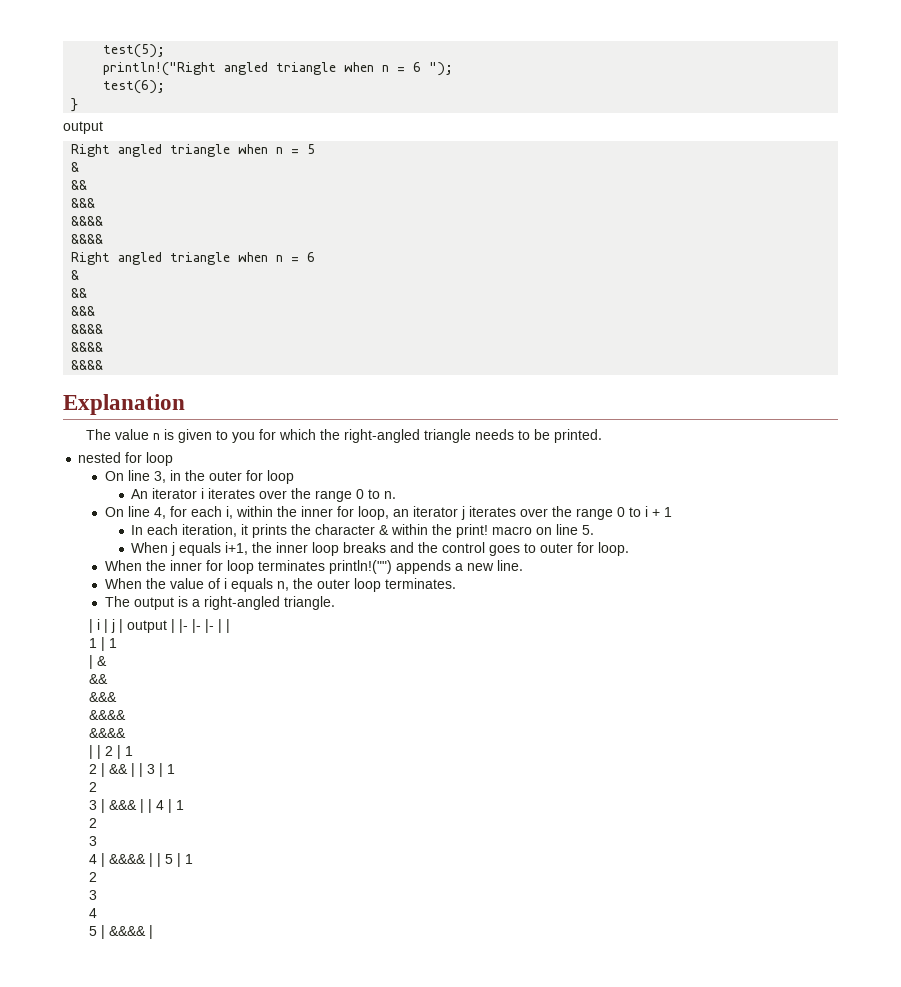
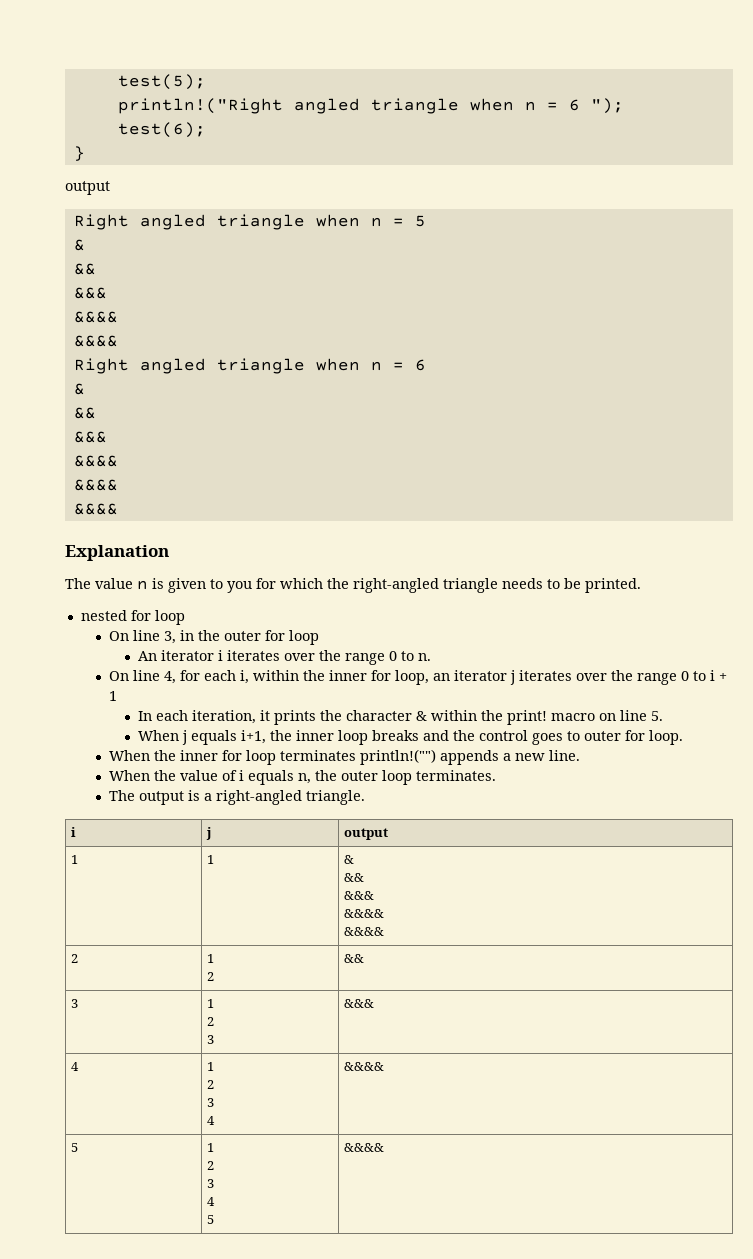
[89,619,231,633] [89,637,118,651] [89,655,108,669] [89,674,109,684] [89,692,118,702] [89,710,127,720] [89,728,127,738] [89,745,134,759] [89,763,176,777] [89,782,98,792] [89,799,185,813] [89,818,98,828] [89,836,98,846] [89,853,194,867] [89,872,98,882] [89,890,98,900] [89,908,98,918] [89,925,154,939] // | i | j | output | |- |- |- | | // 1 | 1 // | & // && // &&& // &&&& // &&&& // | | 2 | 1 // 2 | && | | 3 | 1 // 2 // 3 | &&& | | 4 | 1 // 2 // 3 // 4 | &&&& | | 5 | 1 // 2 // 3 // 4 // 5 | &&&& | -> [70,827,76,837] [205,827,211,840] [343,828,388,840] [70,855,78,864] [206,855,214,864] [343,855,354,864] [343,873,364,882] [343,891,374,900] [343,909,384,918] [343,927,384,936] [70,954,78,963] [206,954,214,963] [206,972,214,981] [343,954,364,963] [70,999,78,1008] [206,999,214,1008] [206,1017,214,1026] [206,1035,214,1044] [343,999,374,1008] [70,1062,79,1071] [206,1062,214,1071] [206,1080,214,1089] [206,1098,214,1107] [206,1116,215,1125] [343,1062,384,1071] [70,1143,78,1152] [206,1143,214,1152] [206,1161,214,1170] [206,1179,214,1188] [206,1197,215,1206] [206,1215,214,1224] [343,1143,384,1152] // i | j | output // 1 | 1 | & // && // &&& // &&&& // &&&& // 2 | 1 // 2 | && // 3 | 1 // 2 // 3 | &&& // 4 | 1 // 2 // 3 // 4 | &&&& // 5 | 1 // 2 // 3 // 4 // 5 | &&&&

